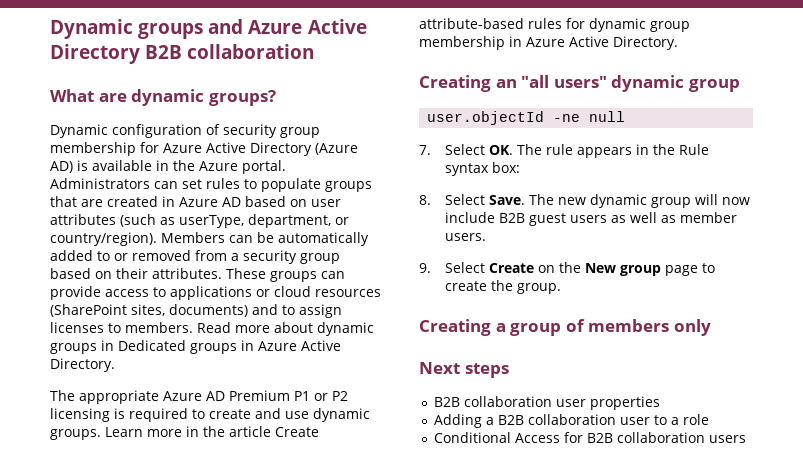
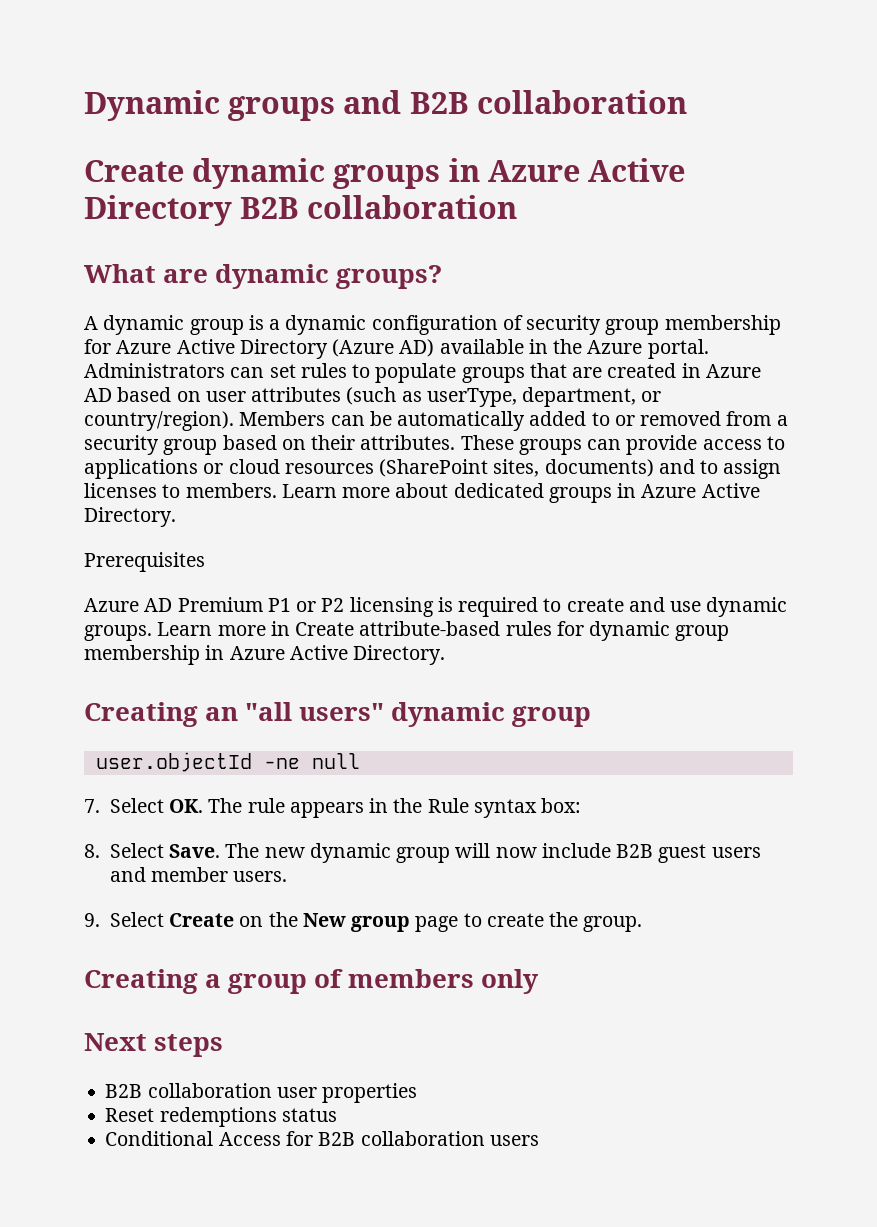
(244, 26) none -> [409,90,687,114] [84,158,480,189] B2B collaboration // Create dynamic groups in
[50,124,108,138] Dynamic -> [84,315,367,335] A dynamic group is a dynamic
[77,160,88,171] is -> (435, 348) none
[197,322,231,333] Read -> [281,484,337,498] Learn
[317,322,374,336] [50,340,186,354] dynamic groups in Dedicated -> [453,483,544,498] dedicated
[50,390,159,404] The appropriate -> [84,552,205,572] Prerequisites //
[203,426,271,437] the article -> (290, 628) none
[611,212,677,223] as well as -> [109,867,146,882] and
[433,414,709,428] Adding a B2B collaboration user to a role -> [105,1107,337,1127] Reset redemptions status

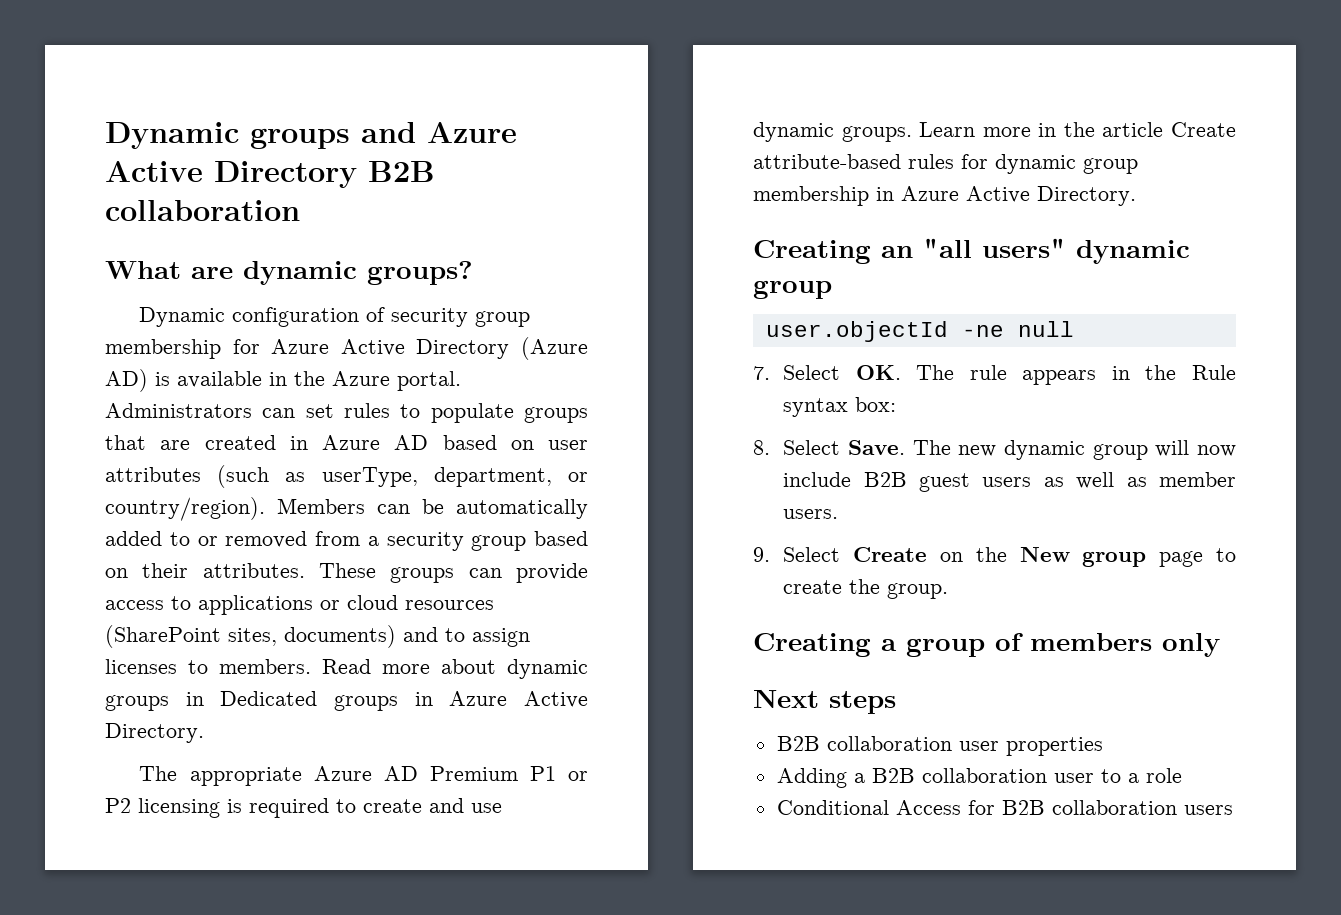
[409,90,687,114] [84,158,480,189] B2B collaboration // Create dynamic groups in -> (416, 132) none
[84,315,367,335] A dynamic group is a dynamic -> [139,307,226,327] Dynamic
(435, 348) none -> [155,372,170,386] is
[281,484,337,498] Learn -> [322,659,371,674] Read
[453,483,544,498] dedicated -> [507,659,588,679] [105,691,318,711] dynamic groups in Dedicated
[84,552,205,572] Prerequisites // -> [139,766,302,786] The appropriate
(290, 628) none -> [1063,122,1164,137] the article
[109,867,146,882] and -> [1043,472,1147,489] as well as
[105,1107,337,1127] Reset redemptions status -> [776,768,1182,788] Adding a B2B collaboration user to a role

